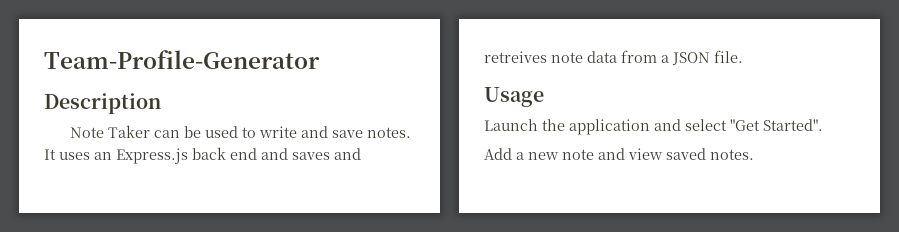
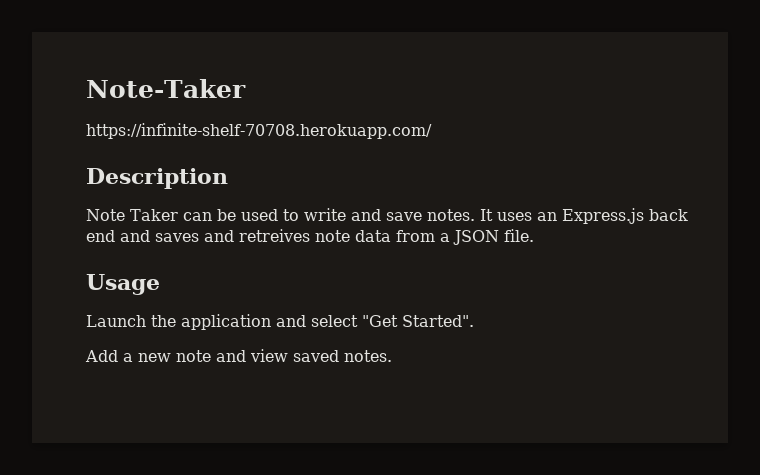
[44,50,320,69] Team-Profile-Generator -> [86,79,246,98] [86,123,432,139] Note-Taker // https://infinite-shelf-70708.herokuapp.com/

